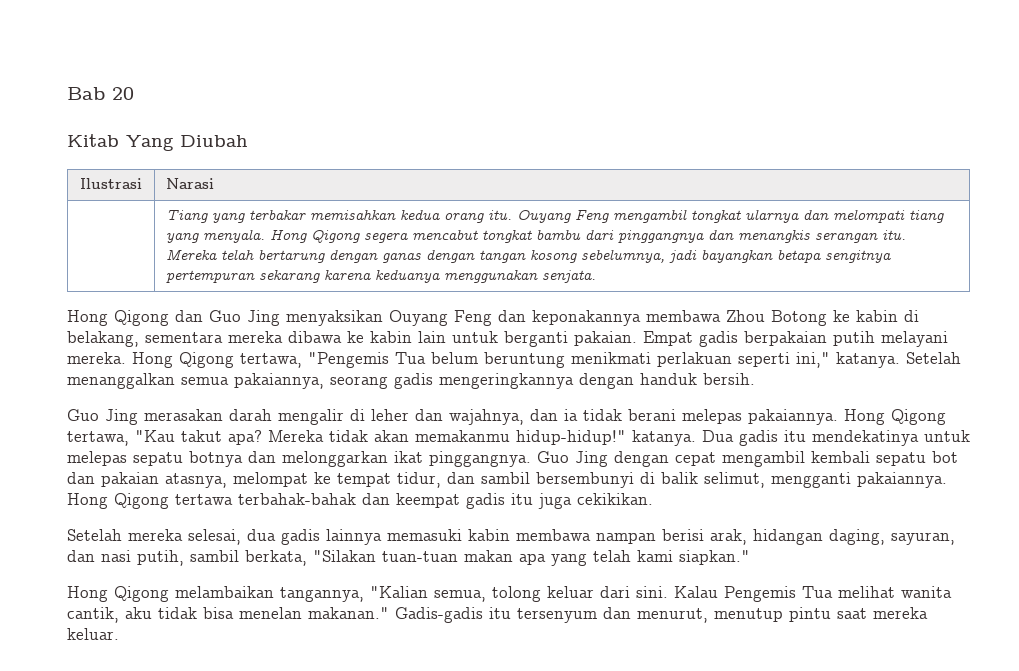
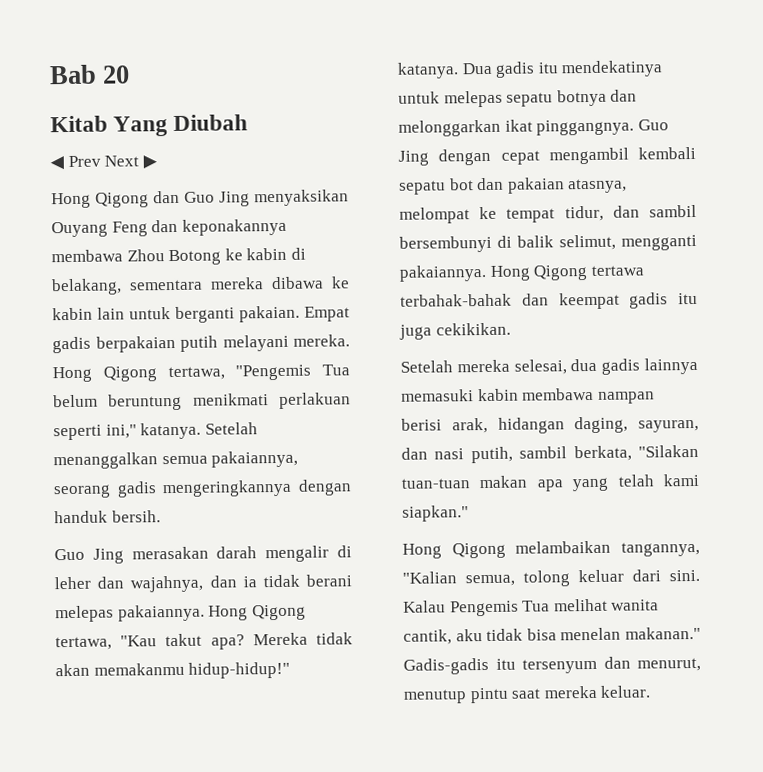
[80,178,142,189] [166,178,215,189] [166,209,945,223] [166,229,907,243] [166,249,892,263] [166,269,597,283] // Ilustrasi | Narasi // | Tiang yang terbakar memisahkan kedua orang itu. Ouyang Feng mengambil tongkat ularnya dan melompati tiang yang menyala. Hong Qigong segera mencabut tongkat bambu dari pinggangnya dan menangkis serangan itu. Mereka telah bertarung dengan ganas dengan tangan kosong sebelumnya, jadi bayangkan betapa sengitnya pertempuran sekarang karena keduanya menggunakan senjata. -> [50,155,158,171] // ◀ Prev Next ▶

